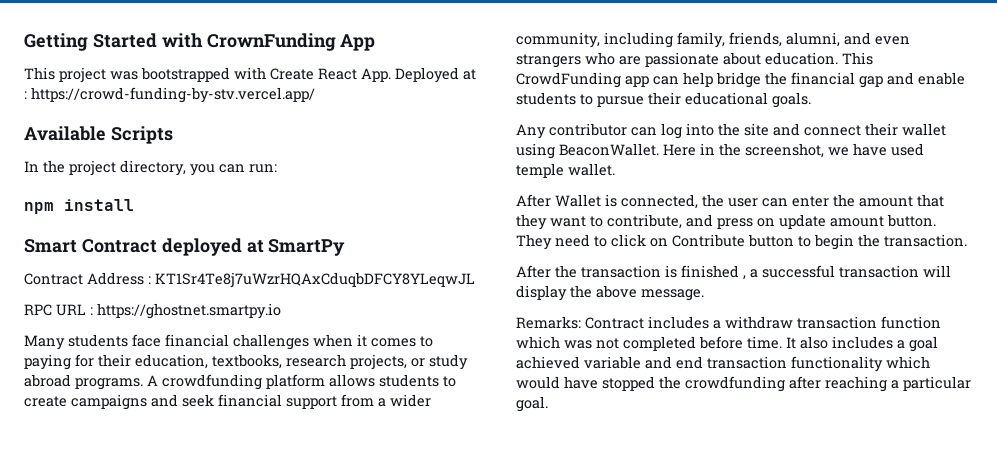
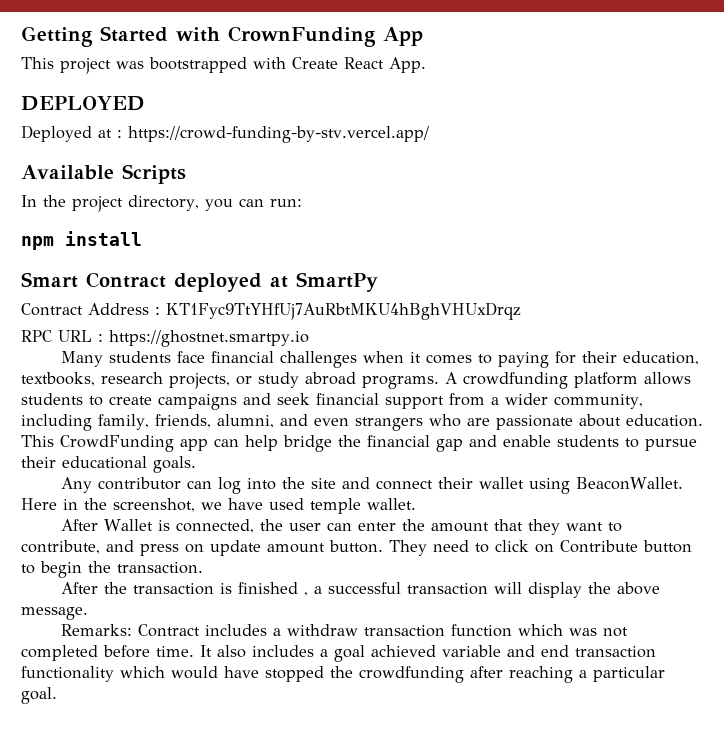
(391, 75) none -> [21,96,145,111] // DEPLOYED //
[155,272,475,288] KT1Sr4Te8j7uWzrHQAxCduqbDFCY8YLeqwJL -> [166,302,521,320] KT1Fyc9TtYHfUj7AuRbtMKU4hBghVHUxDrqz

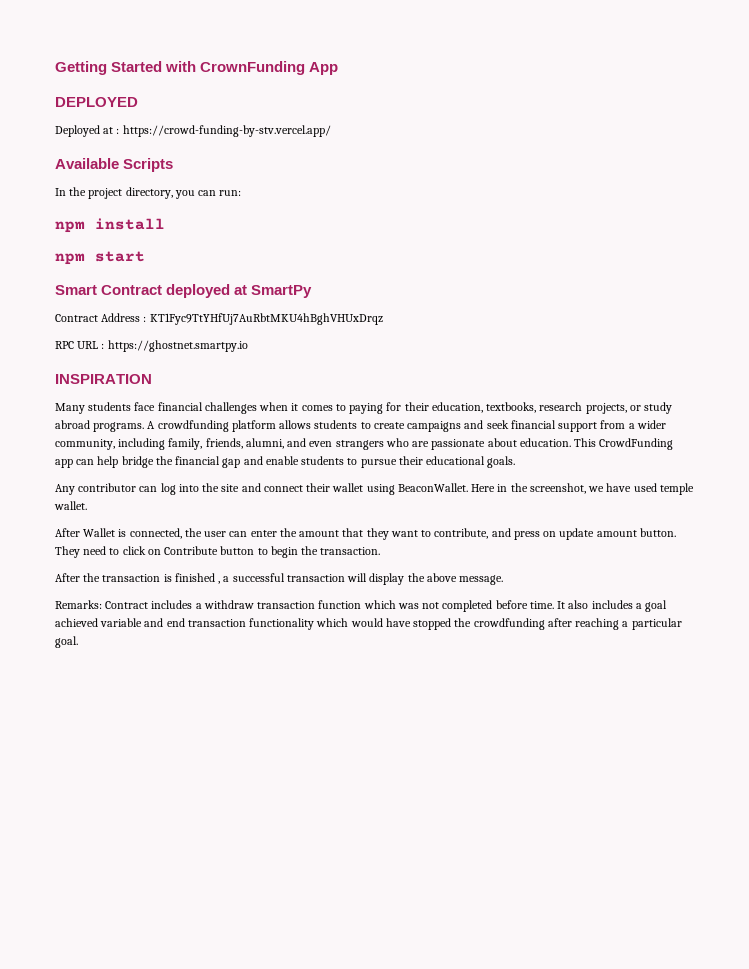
[21,57,426,74] // This project was bootstrapped with Create React App. -> (339, 68) none
(142, 238) none -> [55,251,145,265] // npm start
(309, 338) none -> [55,374,152,384] // INSPIRATION

